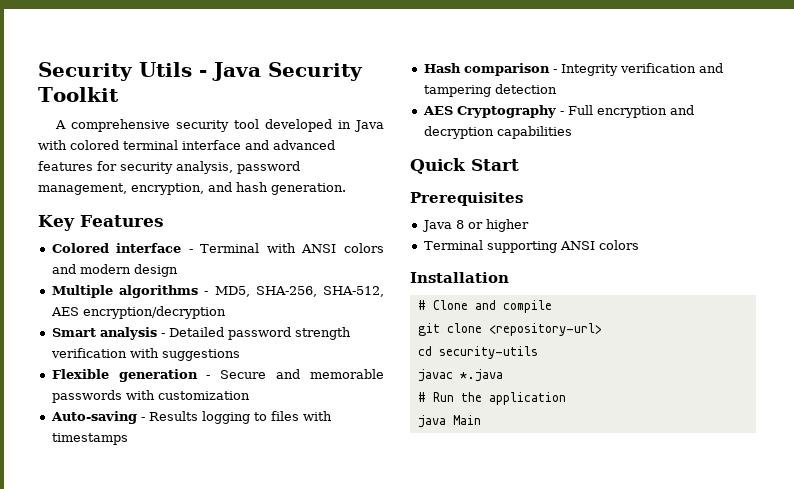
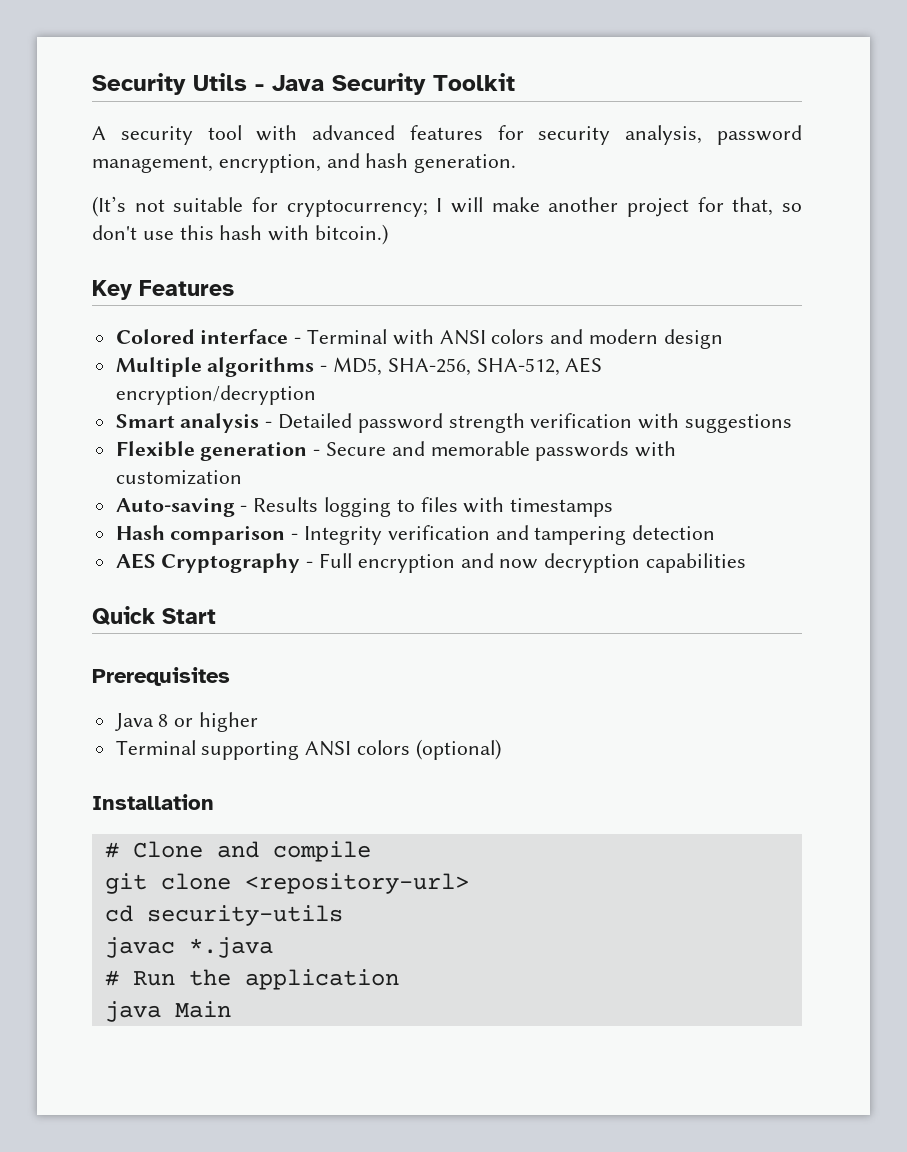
[70,119,170,132] comprehensive -> (106, 133) none
[264,119,384,132] [38,140,269,150] developed in Java with colored terminal interface and -> [256,125,298,141] with
(346, 189) none -> [92,196,802,217] [92,224,389,245] // (It’s not suitable for cryptocurrency; I will make another project for that, so don't use this hash with bitcoin.)
(694, 110) none -> [499,559,539,569] now
(639, 245) none -> [415,739,501,760] (optional)

